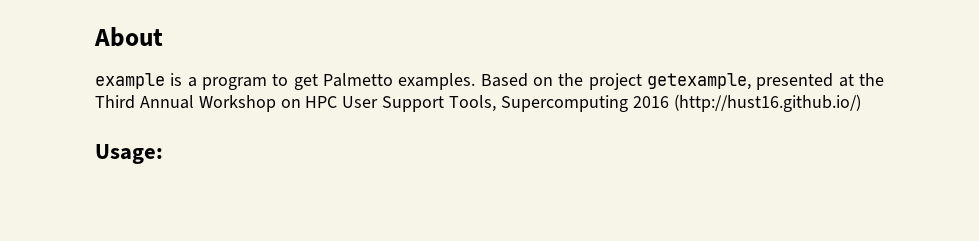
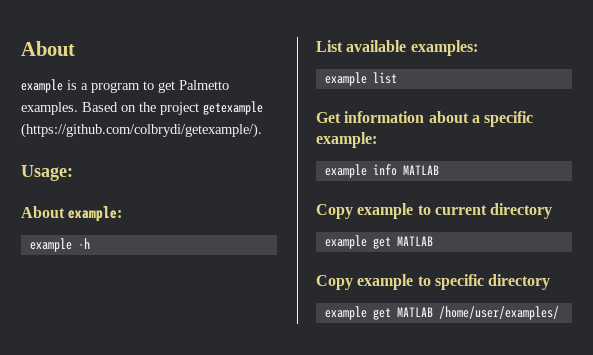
[646,73,884,90] [95,94,861,112] [95,144,163,164] getexample, presented at the Third Annual Workshop on HPC User Support Tools, Supercomputing 2016 (http://hust16.github.io/) // Usage: -> [203,101,263,115] [21,123,262,138] [21,165,73,181] [21,206,123,222] [29,238,90,252] [316,40,478,56] [324,72,397,86] [316,111,534,127] [316,132,377,148] [324,164,439,178] [316,203,553,219] [324,235,433,249] [316,274,551,290] [324,306,559,320] getexample (https://github.com/colbrydi/getexample/). // Usage: // About example: // example -h // List available examples: // example list // Get information about a specific example: // example info MATLAB // Copy example to current directory // example get MATLAB // Copy example to specific directory // example get MATLAB /home/user/examples/

